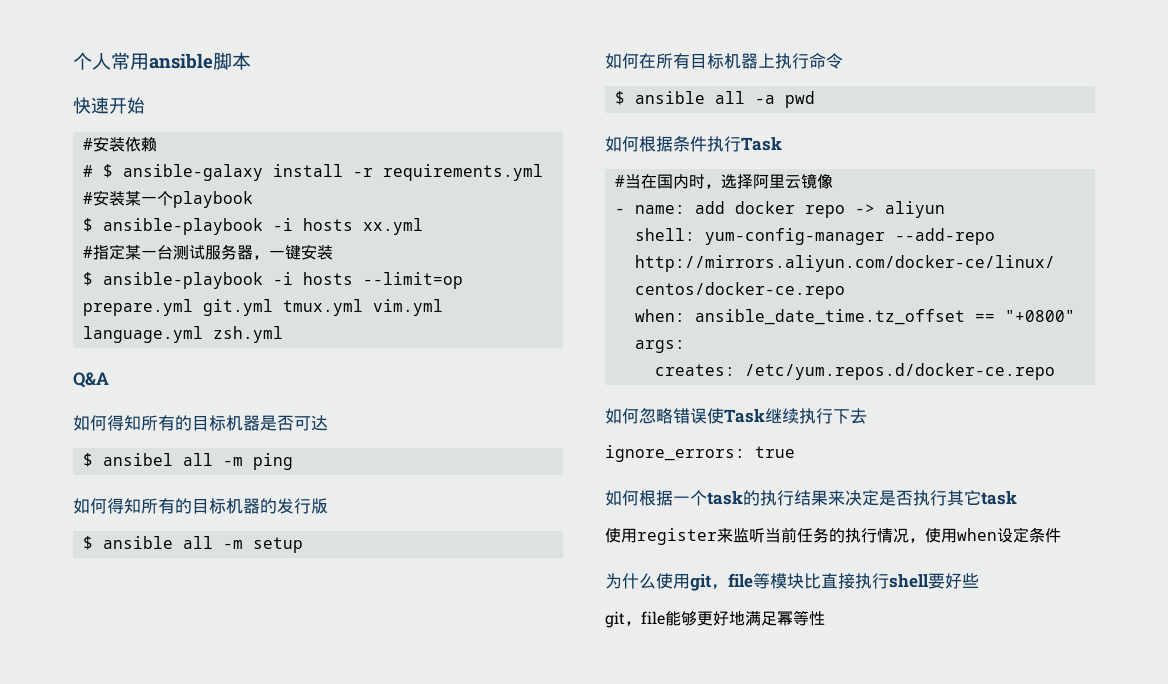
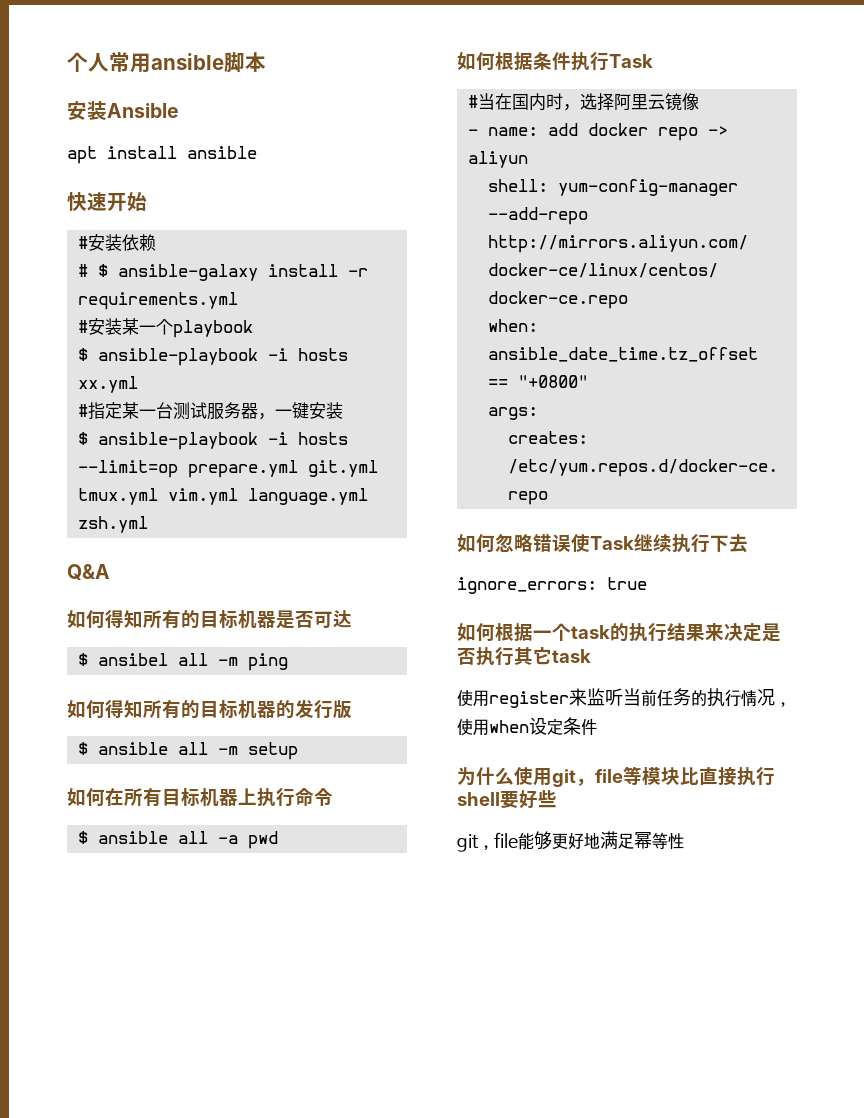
(251, 61) none -> [67,101,179,120] [67,146,257,164] // 安装Ansible // apt install ansible

